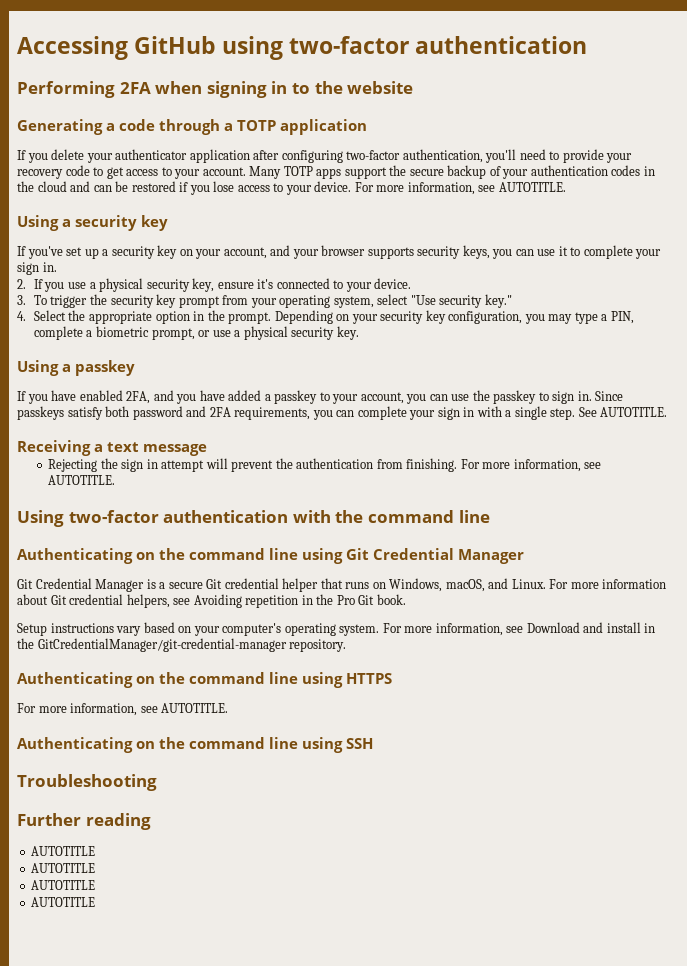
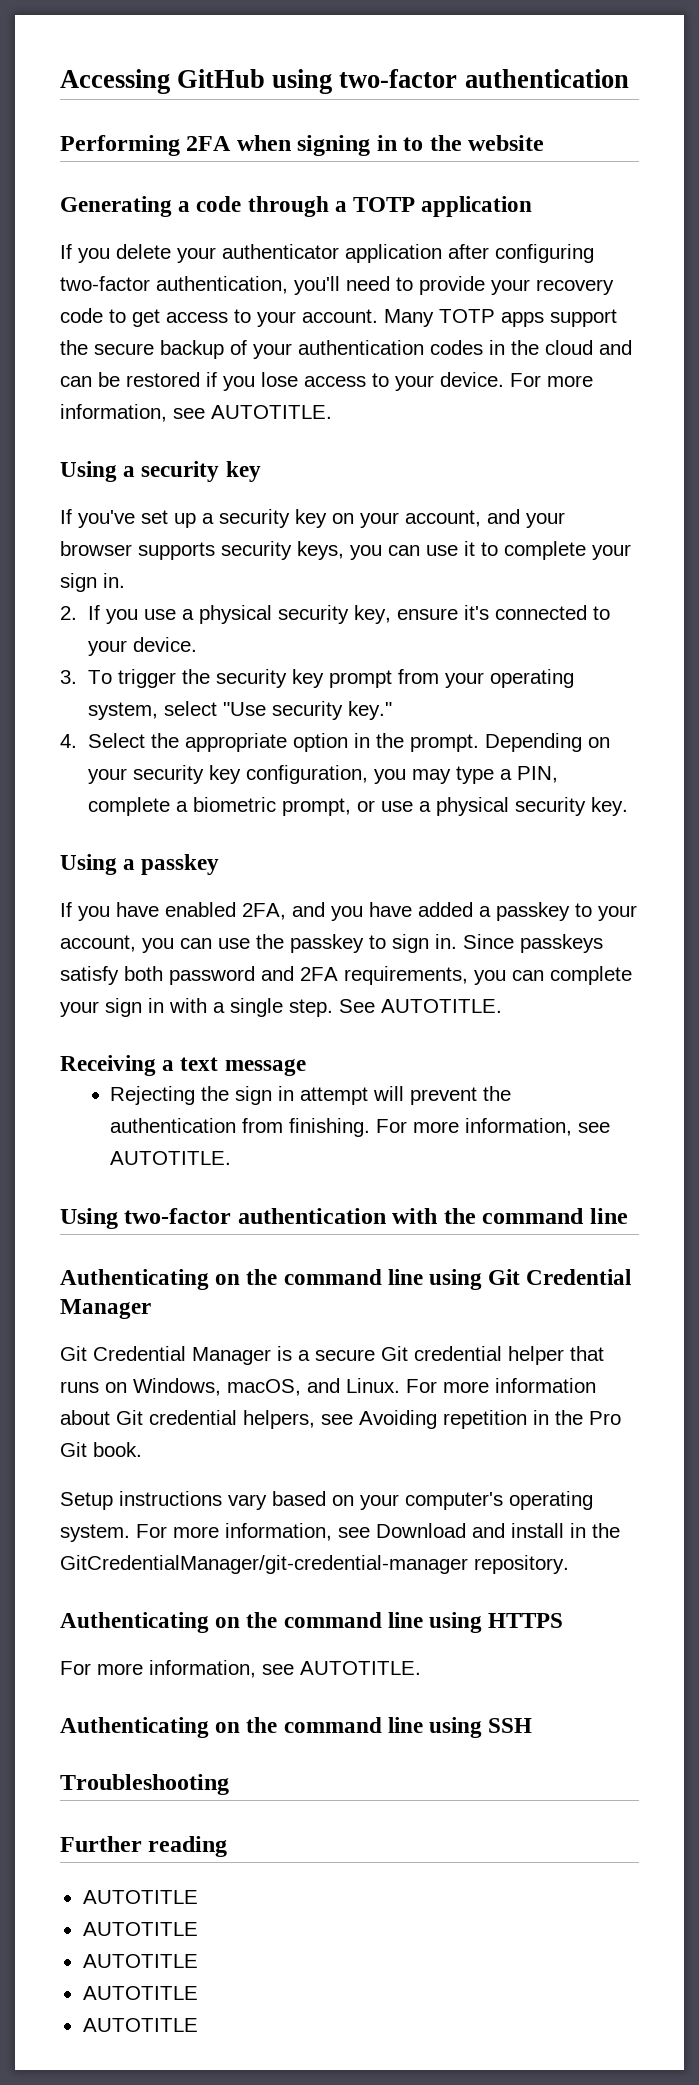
(96, 902) none -> [82,2018,198,2032] // AUTOTITLE

